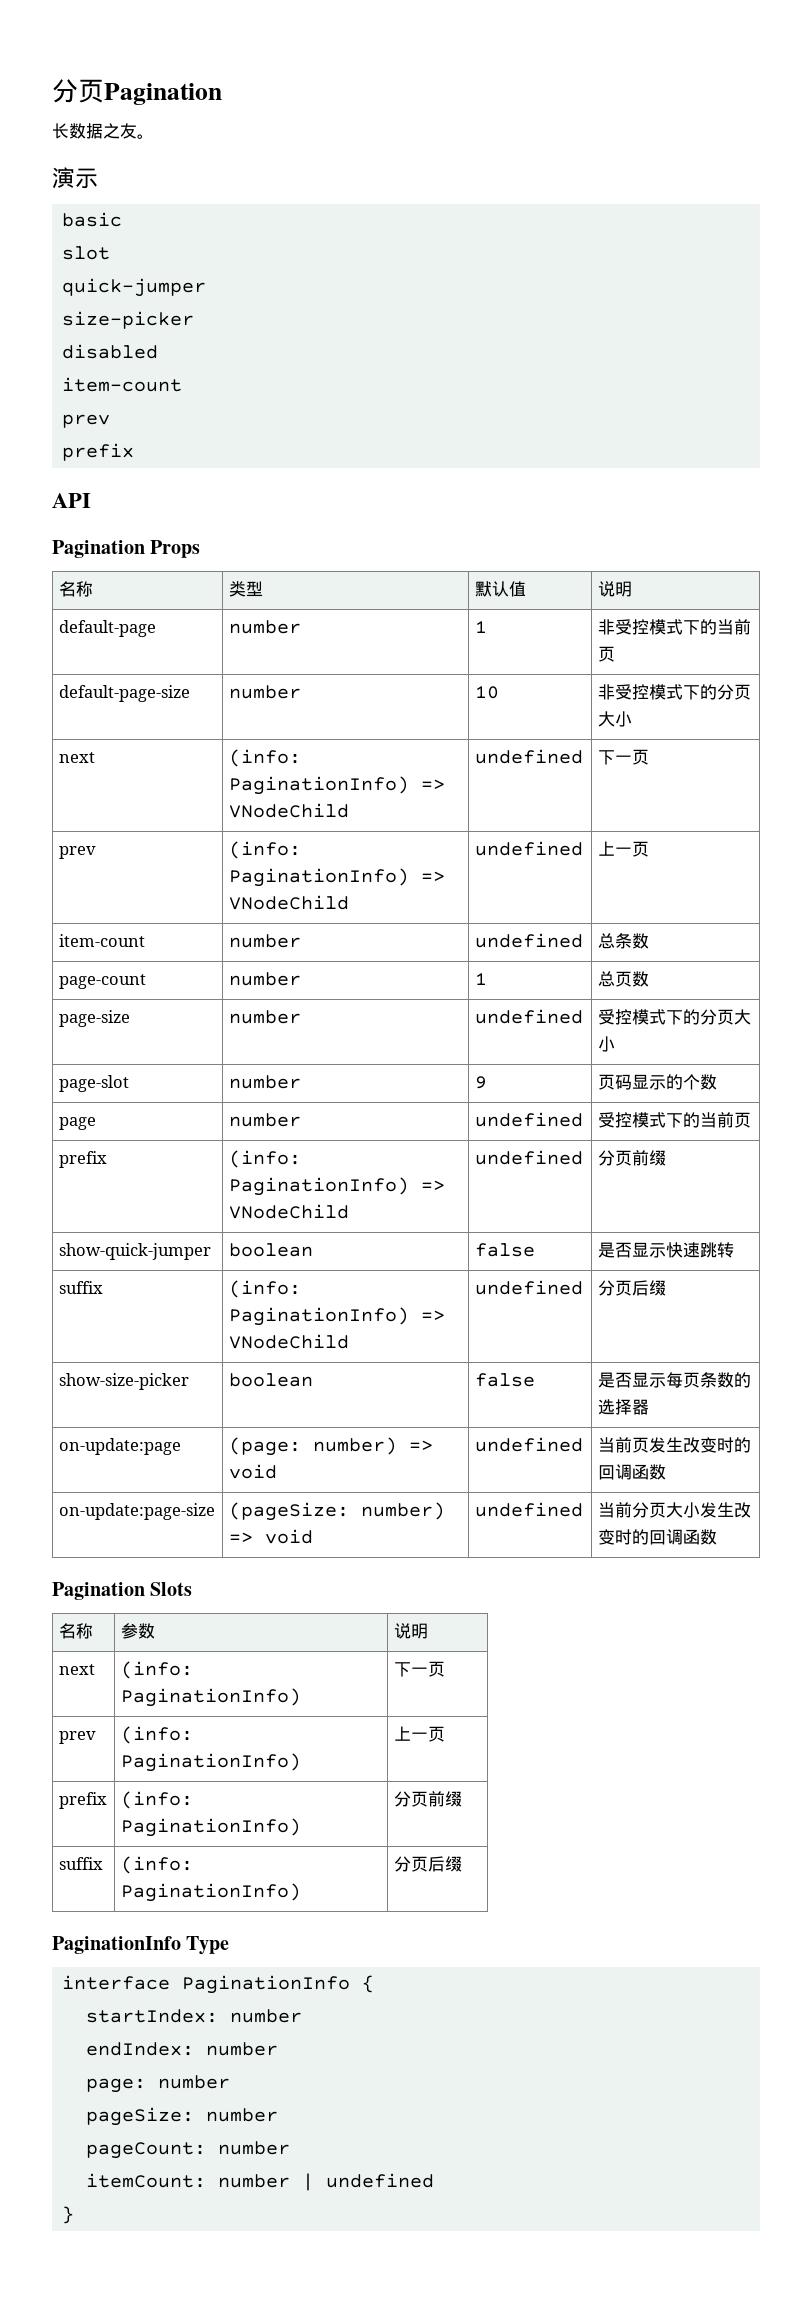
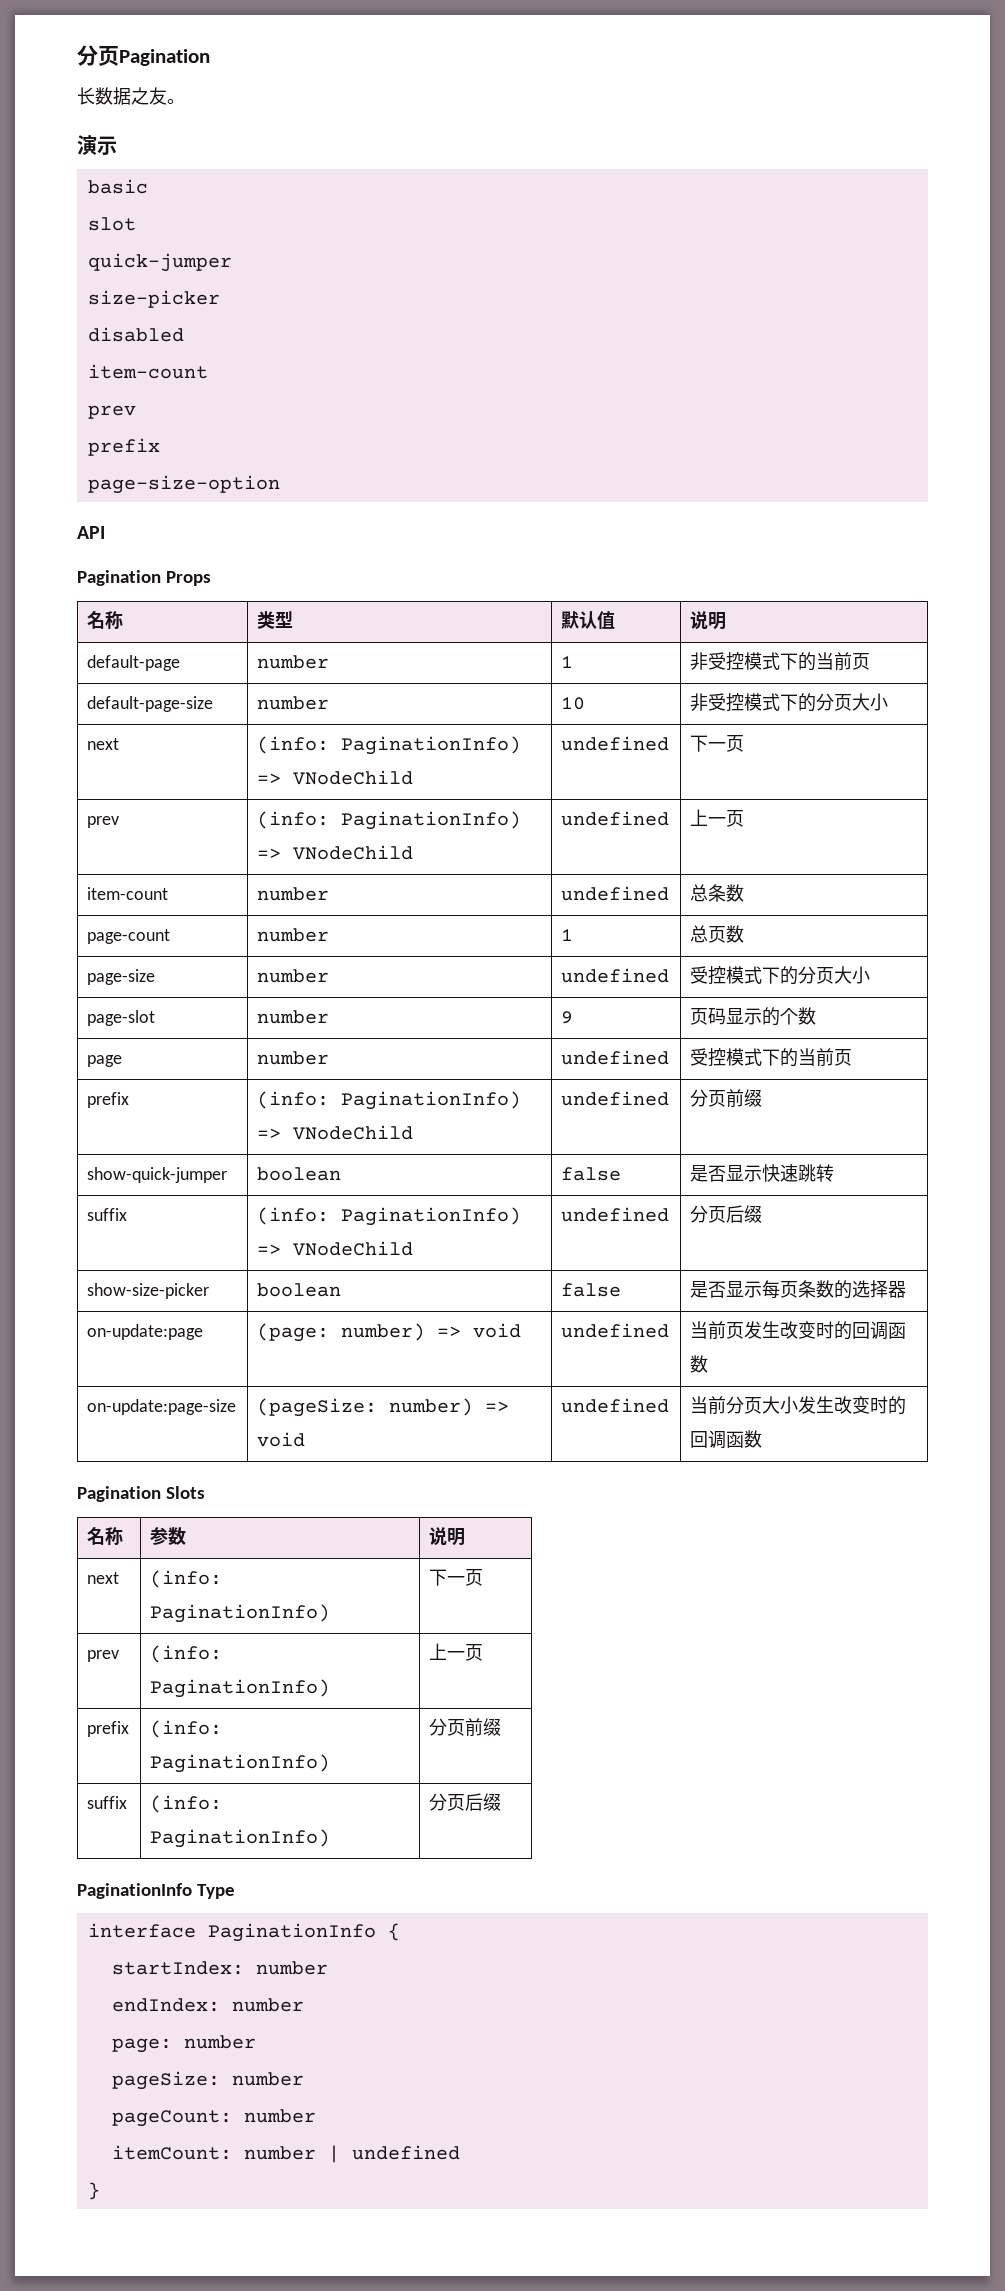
(134, 452) none -> [87,475,280,494] // page-size-option

